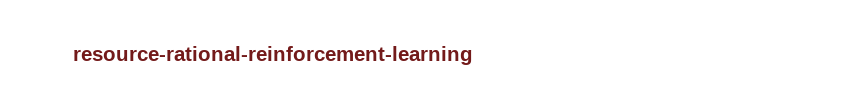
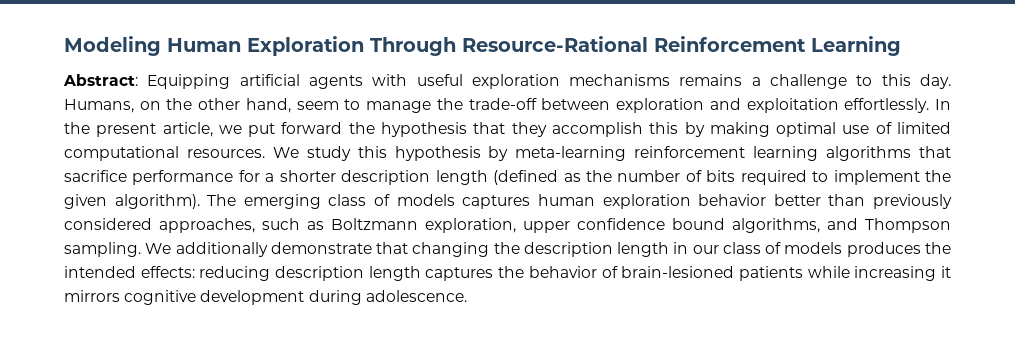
[73,46,473,65] resource-rational-reinforcement-learning -> [64,36,901,56] [63,74,951,89] [64,98,952,113] [64,122,951,137] [64,146,951,161] [64,170,951,185] [64,194,953,209] [64,218,951,233] [64,242,951,257] [64,266,952,281] [64,290,467,305] Modeling Human Exploration Through Resource-Rational Reinforcement Learning // Abstract: Equipping artificial agents with useful exploration mechanisms remains a challenge to this day. Humans, on the other hand, seem to manage the trade-off between exploration and exploitation effortlessly. In the present article, we put forward the hypothesis that they accomplish this by making optimal use of limited computational resources. We study this hypothesis by meta-learning reinforcement learning algorithms that sacrifice performance for a shorter description length (defined as the number of bits required to implement the given algorithm). The emerging class of models captures human exploration behavior better than previously considered approaches, such as Boltzmann exploration, upper confidence bound algorithms, and Thompson sampling. We additionally demonstrate that changing the description length in our class of models produces the intended effects: reducing description length captures the behavior of brain-lesioned patients while increasing it mirrors cognitive development during adolescence.

